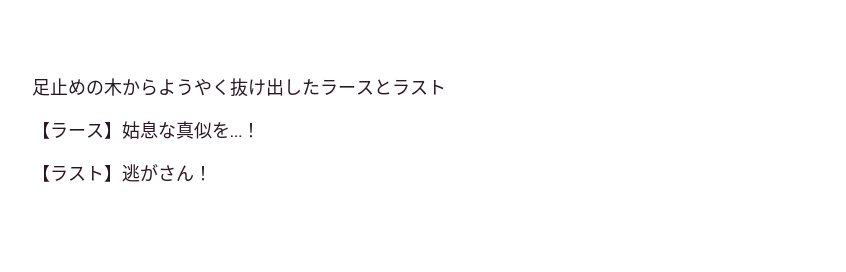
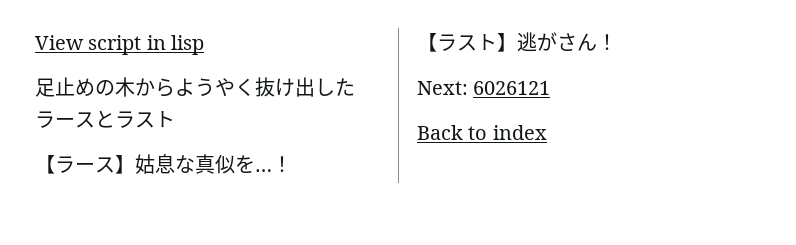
(32, 87) none -> [35,35,205,55] View script in lisp //
(212, 173) none -> [417,81,551,95] [417,125,547,140] // Next: 6026121 // Back to index

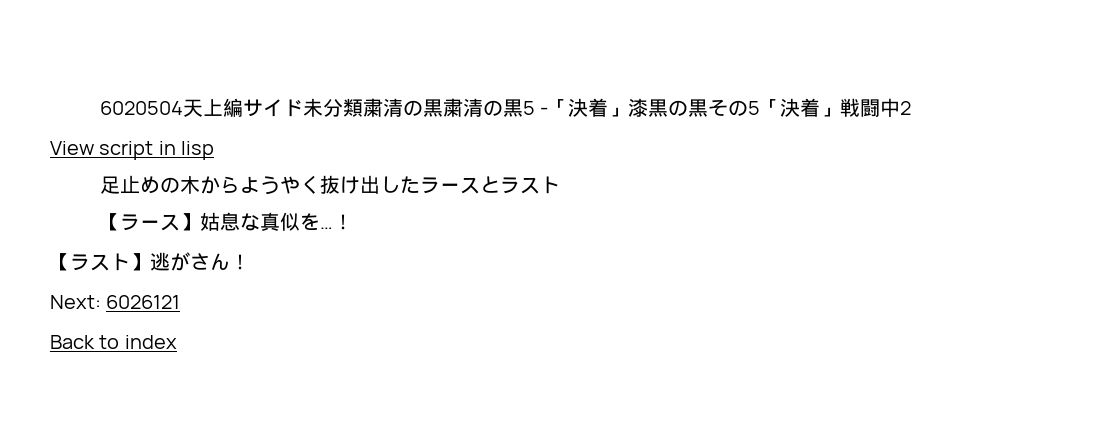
(35, 42) none -> [99,98,912,117] 6020504天上編サイド未分類粛清の黒粛清の黒5 -「決着」漆黒の黒その5「決着」戦闘中2 //

